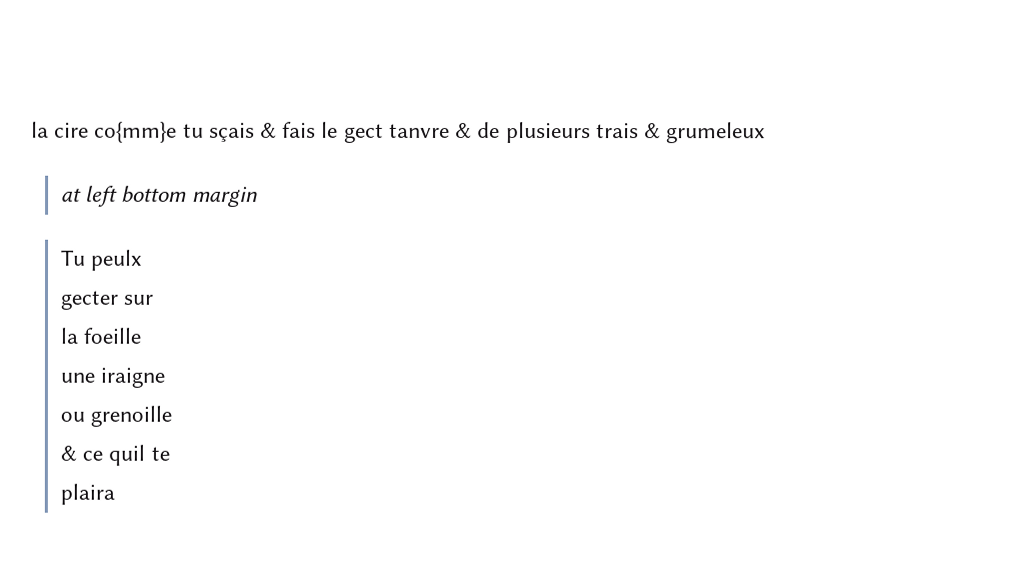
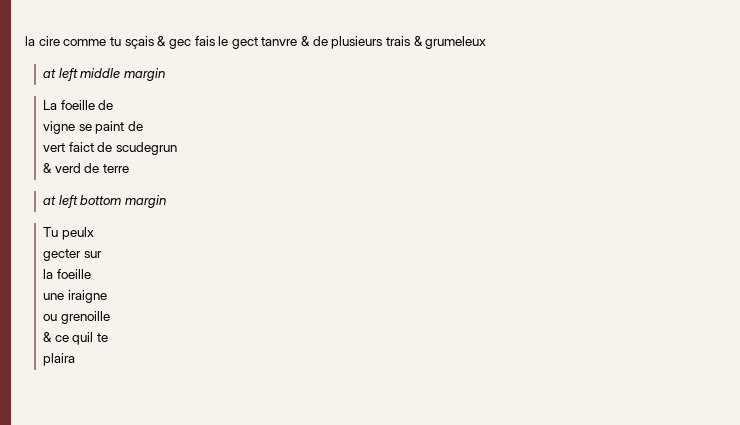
[94,121,178,143] co{mm}e -> [63,39,107,46] comme
(278, 130) none -> [168,39,191,49] gec
(766, 133) none -> [43,68,166,81] [43,100,114,110] [43,121,144,134] [43,142,178,155] [43,163,130,173] // at left middle margin // La foeille de // vigne se paint de // vert faict de scudegrun // & verd de terre

